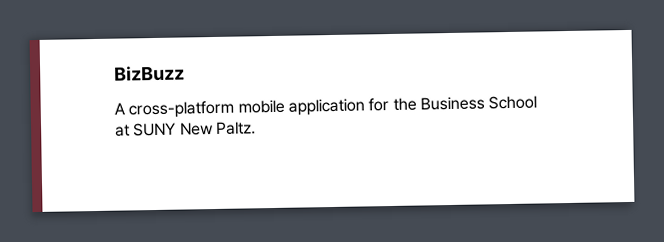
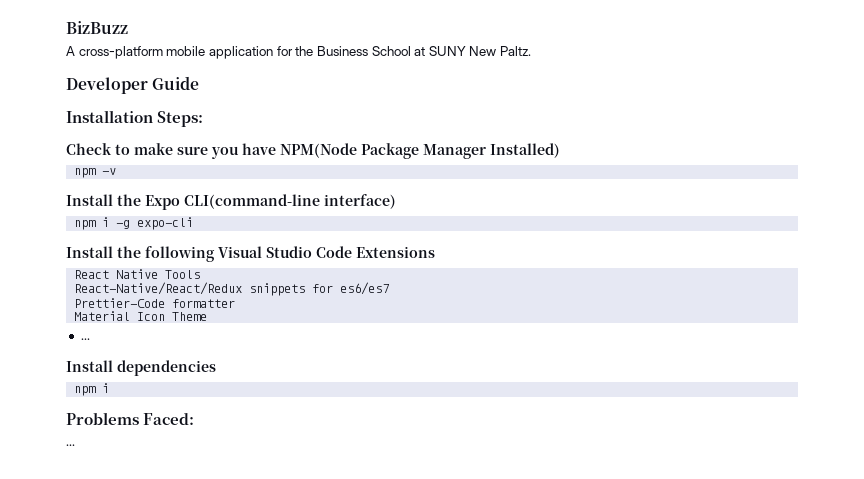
(256, 128) none -> [66,76,200,94] [66,110,204,127] [66,143,560,159] [74,168,117,178] [66,194,396,210] [74,217,194,230] [66,246,435,262] [74,269,201,279] [74,282,390,296] [74,298,236,308] [74,311,208,321] [80,338,90,340] [66,360,216,376] [74,383,110,396] [66,412,195,425] [66,444,75,446] // Developer Guide // Installation Steps: // Check to make sure you have NPM(Node Package Manager Installed) // npm -v // Install the Expo CLI(command-line interface) // npm i -g expo-cli // Install the following Visual Studio Code Extensions // React Native Tools // React-Native/React/Redux snippets for es6/es7 // Prettier-Code formatter // Material Icon Theme // ... // Install dependencies // npm i // Problems Faced: // ...

